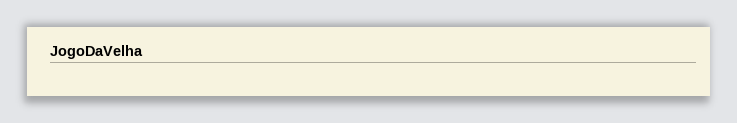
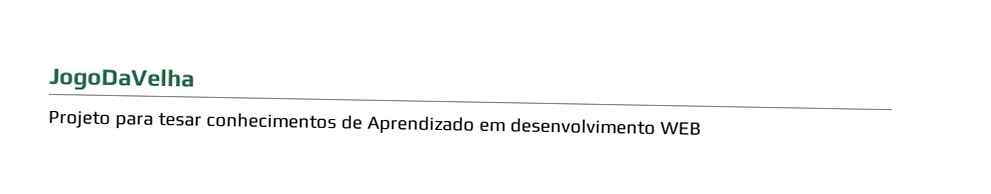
(143, 52) none -> [48,109,701,135] // Projeto para tesar conhecimentos de Aprendizado em desenvolvimento WEB

